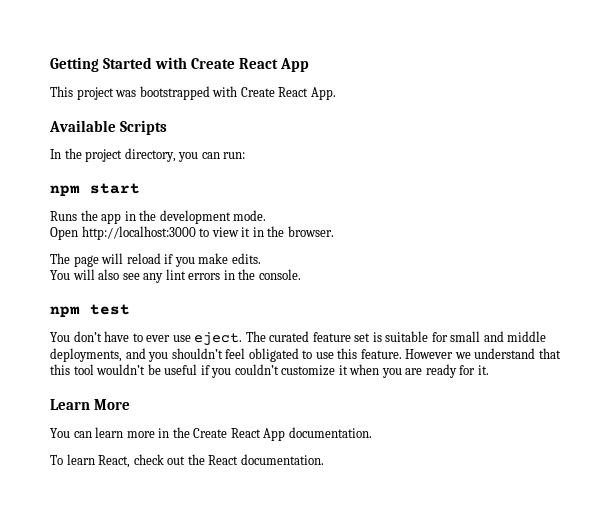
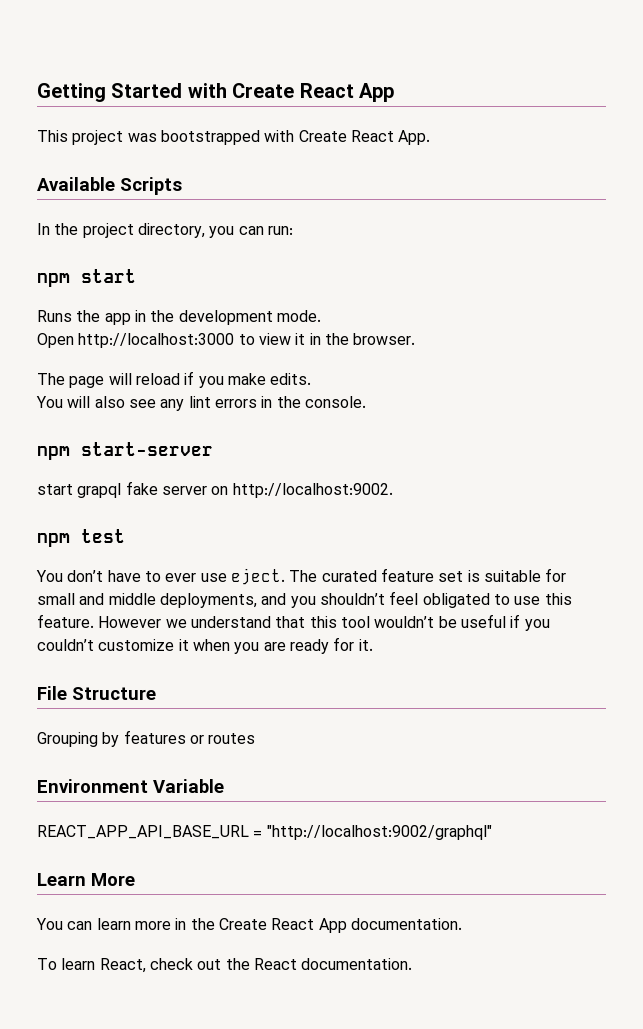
(301, 274) none -> [37,442,213,460] [37,481,393,498] // npm start-server // start grapql fake server on http://localhost:9002.
(489, 370) none -> [37,686,156,700] [37,730,256,747] [37,779,224,793] [37,825,492,840] // File Structure // Grouping by features or routes // Environment Variable // REACT_APP_API_BASE_URL = "http://localhost:9002/graphql"

